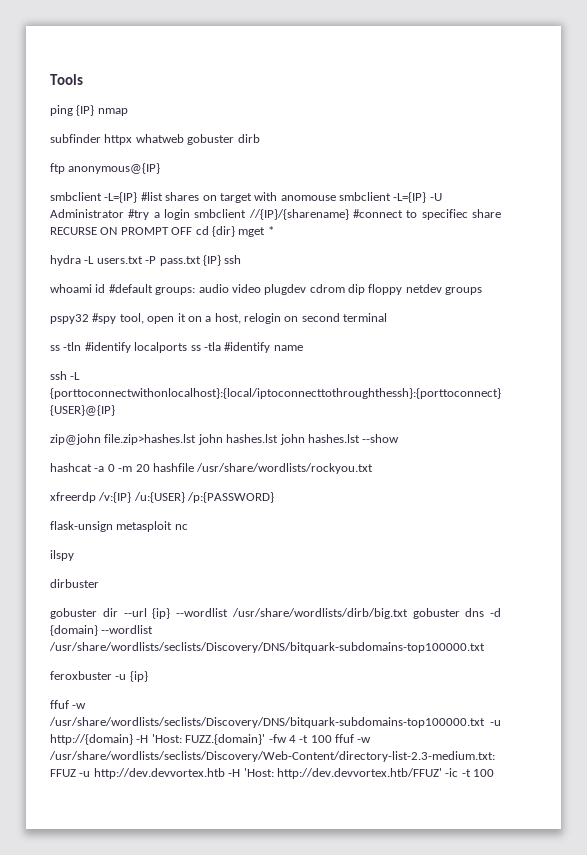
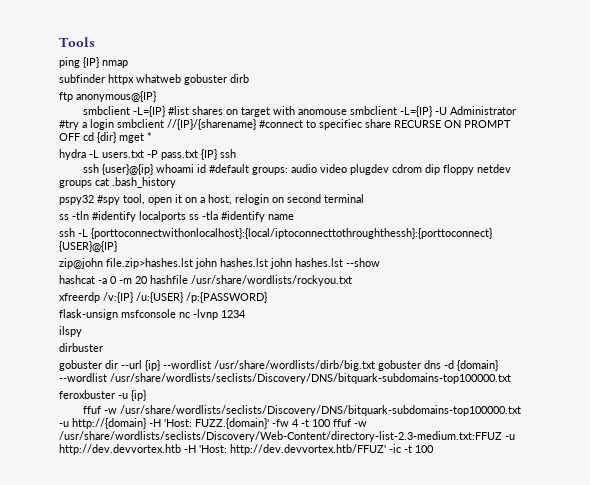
(242, 259) none -> [82,164,153,175] ssh {user}@{ip}
(483, 291) none -> [95,177,176,188] cat .bash_history
[116,521,173,532] metasploit -> [121,309,176,318] msfconsole
(188, 527) none -> [193,309,246,320] -lvnp 1234

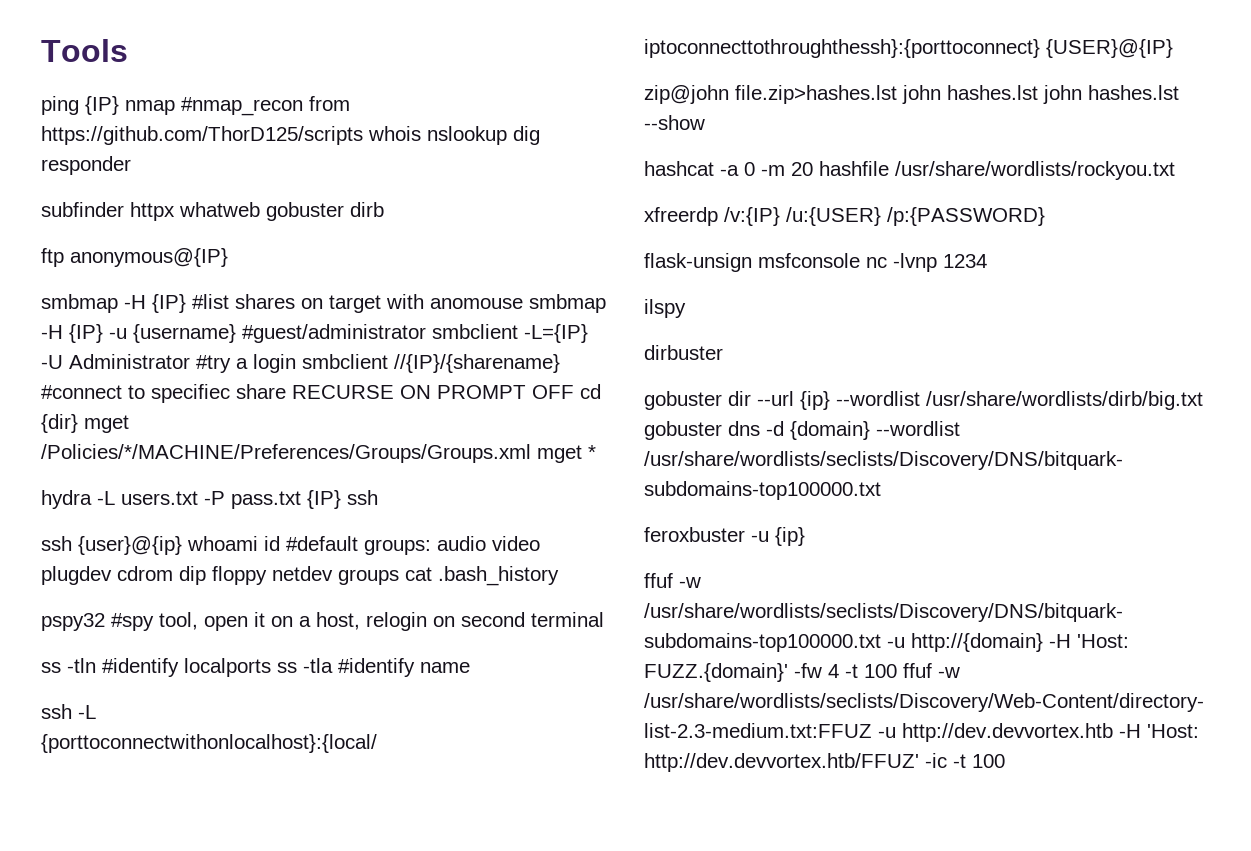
(128, 64) none -> [181,96,350,116] [41,126,540,145] [41,156,131,175] #nmap_recon from https://github.com/ThorD125/scripts whois nslookup dig responder
[82,106,165,117] smbclient -L={IP} -> [41,294,186,313] smbmap -H {IP}
(347, 112) none -> [529,294,606,313] [41,324,426,343] smbmap -H {IP} -u {username} #guest/administrator
(144, 138) none -> [41,444,582,463] /Policies/*/MACHINE/Preferences/Groups/Groups.xml mget

